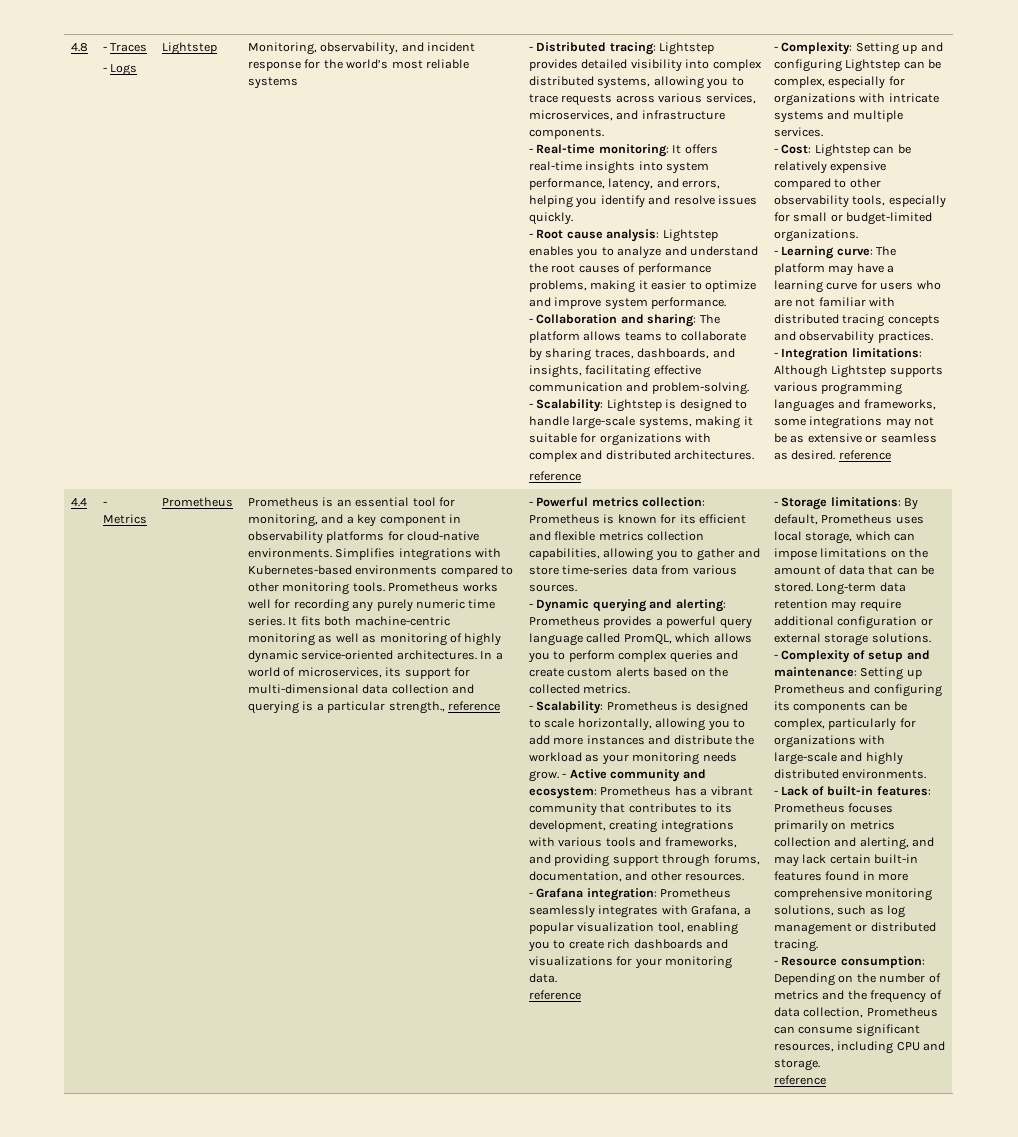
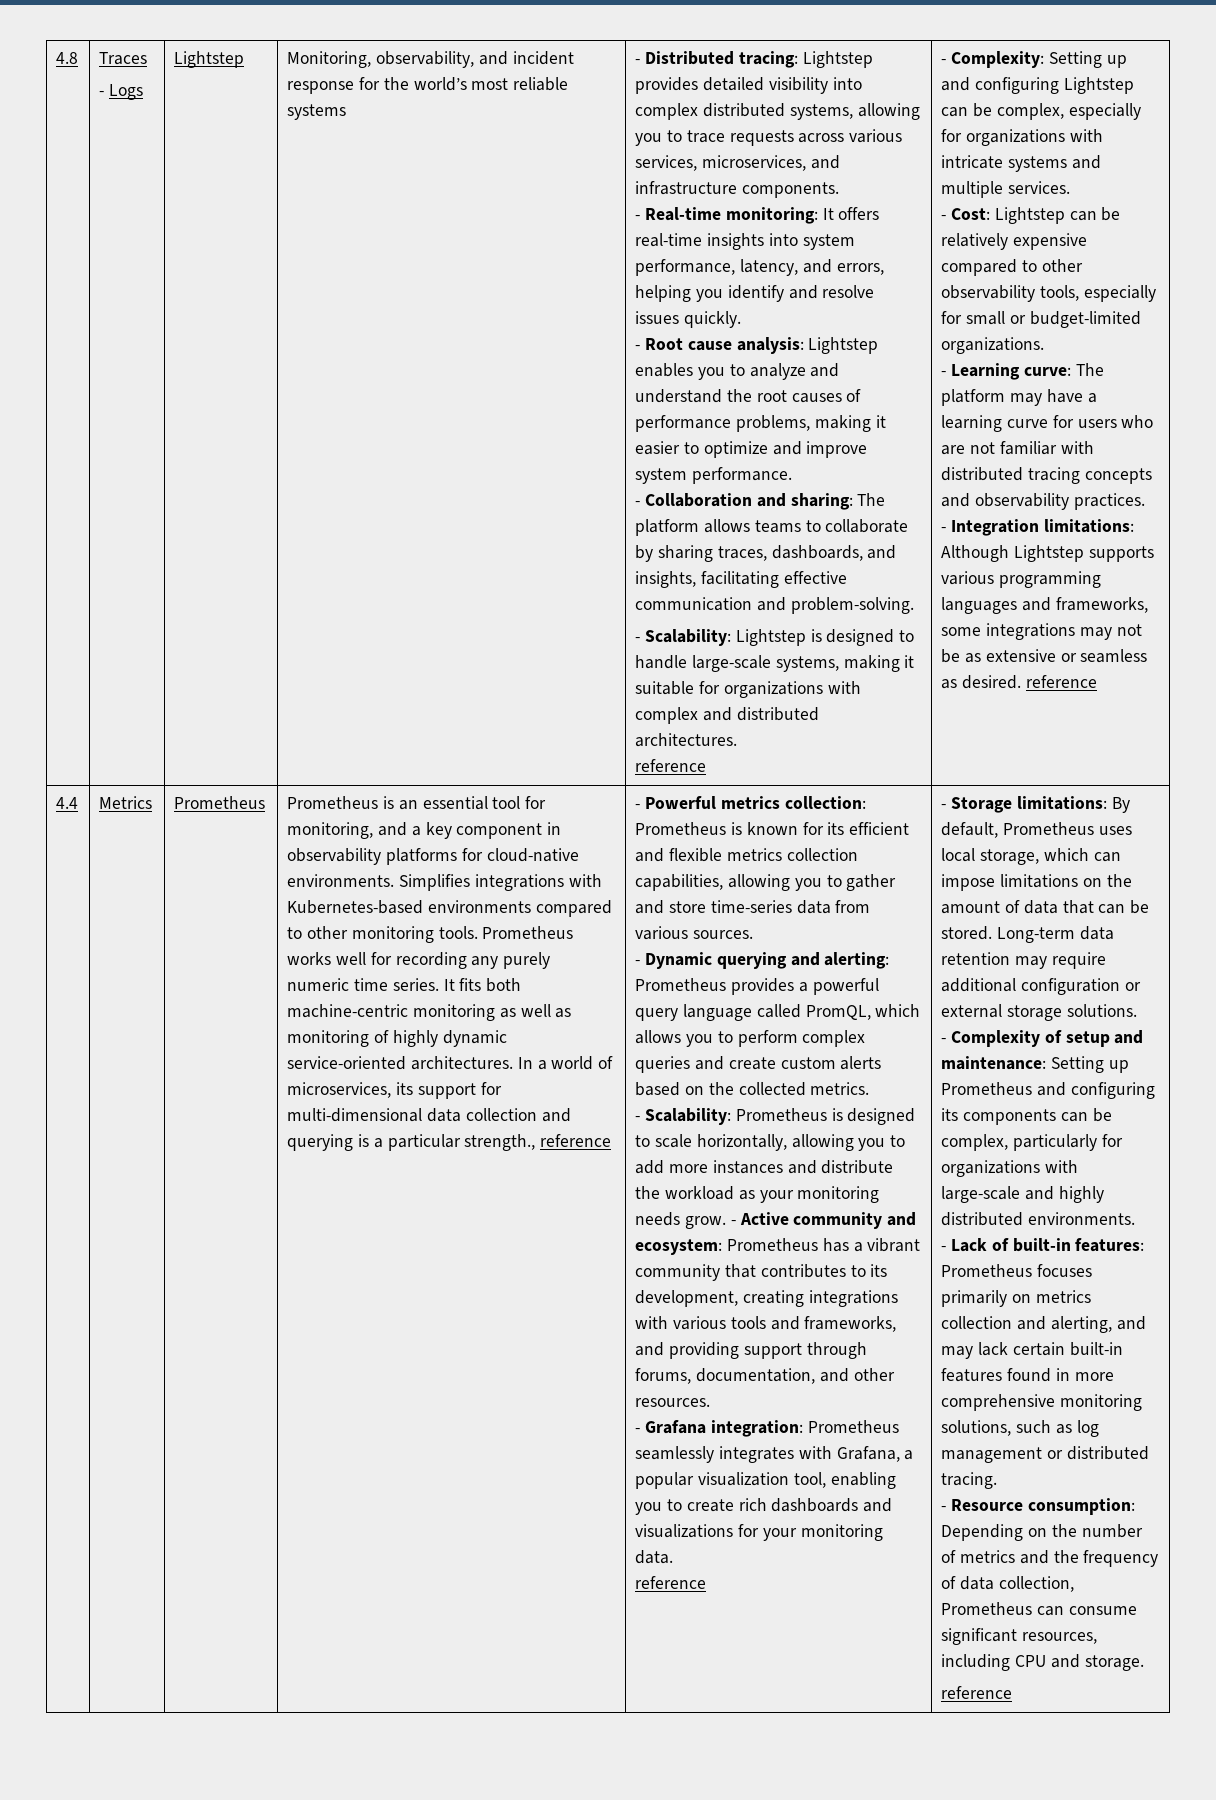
[103,46,108,51] - -> (79, 58) none
[103,501,108,506] - -> (79, 803) none

